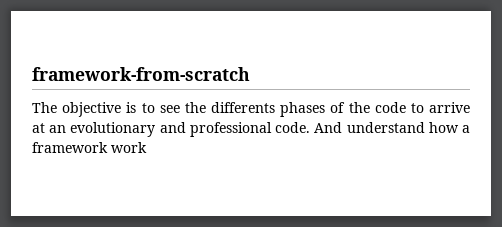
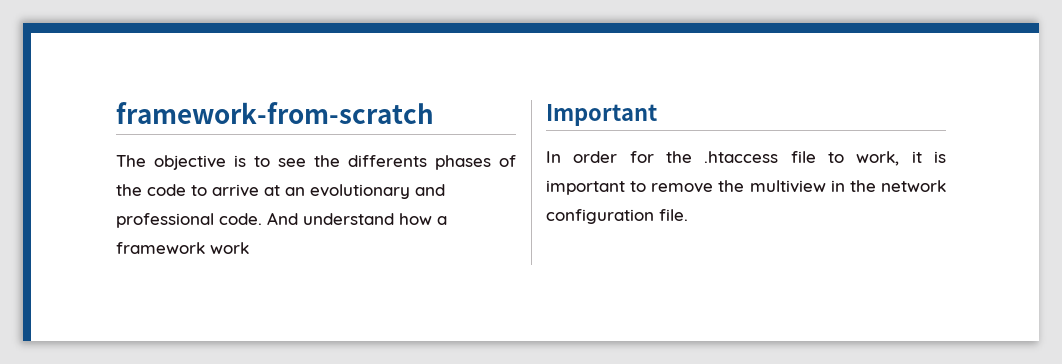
(147, 147) none -> [546,104,657,126] [546,151,946,166] [546,180,946,195] [546,209,688,224] // Important // In order for the .htaccess file to work, it is important to remove the multiview in the network configuration file.

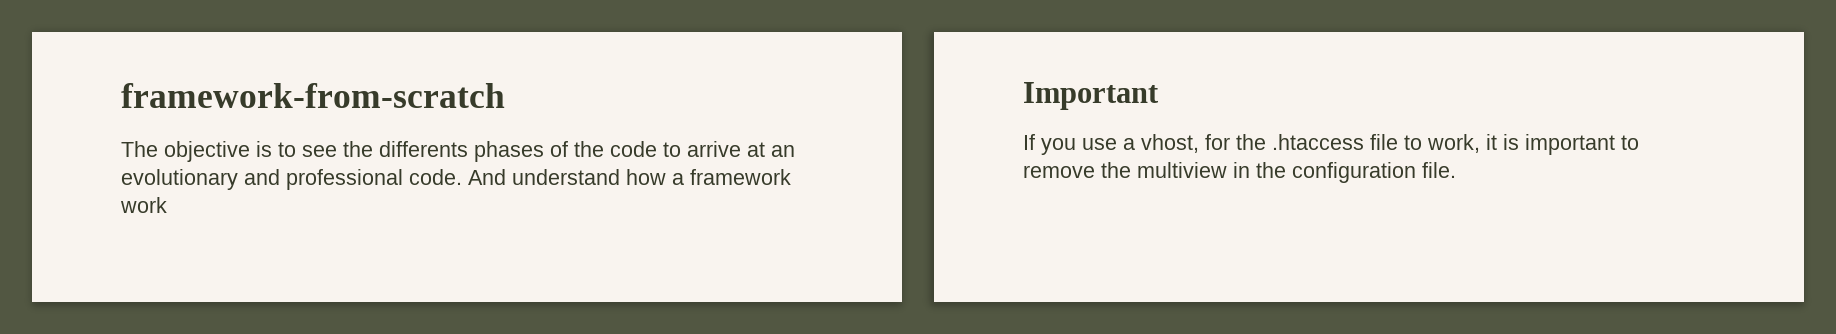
[546,151,618,163] In order -> [1023,134,1199,155] If you use a vhost,
[881,180,946,192] network -> (1286, 170) none

